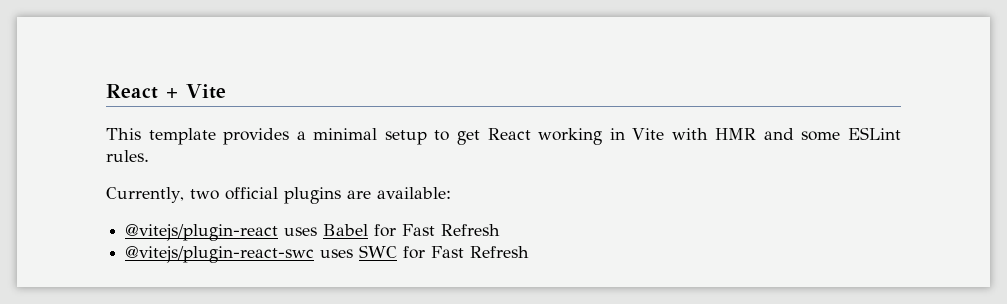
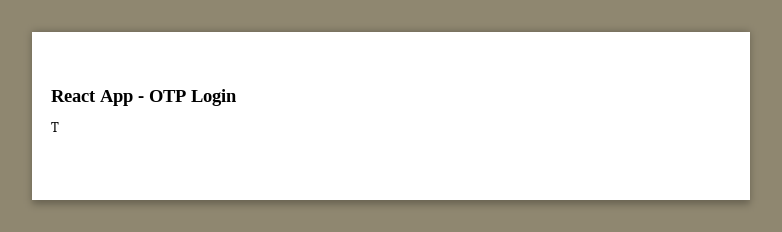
[106,84,226,99] [106,127,901,145] [106,150,149,162] [106,187,451,204] [125,224,501,241] [125,245,530,263] React + Vite // This template provides a minimal setup to get React working in Vite with HMR and some ESLint rules. // Currently, two official plugins are available: // @vitejs/plugin-react uses Babel for Fast Refresh // @vitejs/plugin-react-swc uses SWC for Fast Refresh -> [51,89,237,106] [51,122,59,132] React App - OTP Login // T

